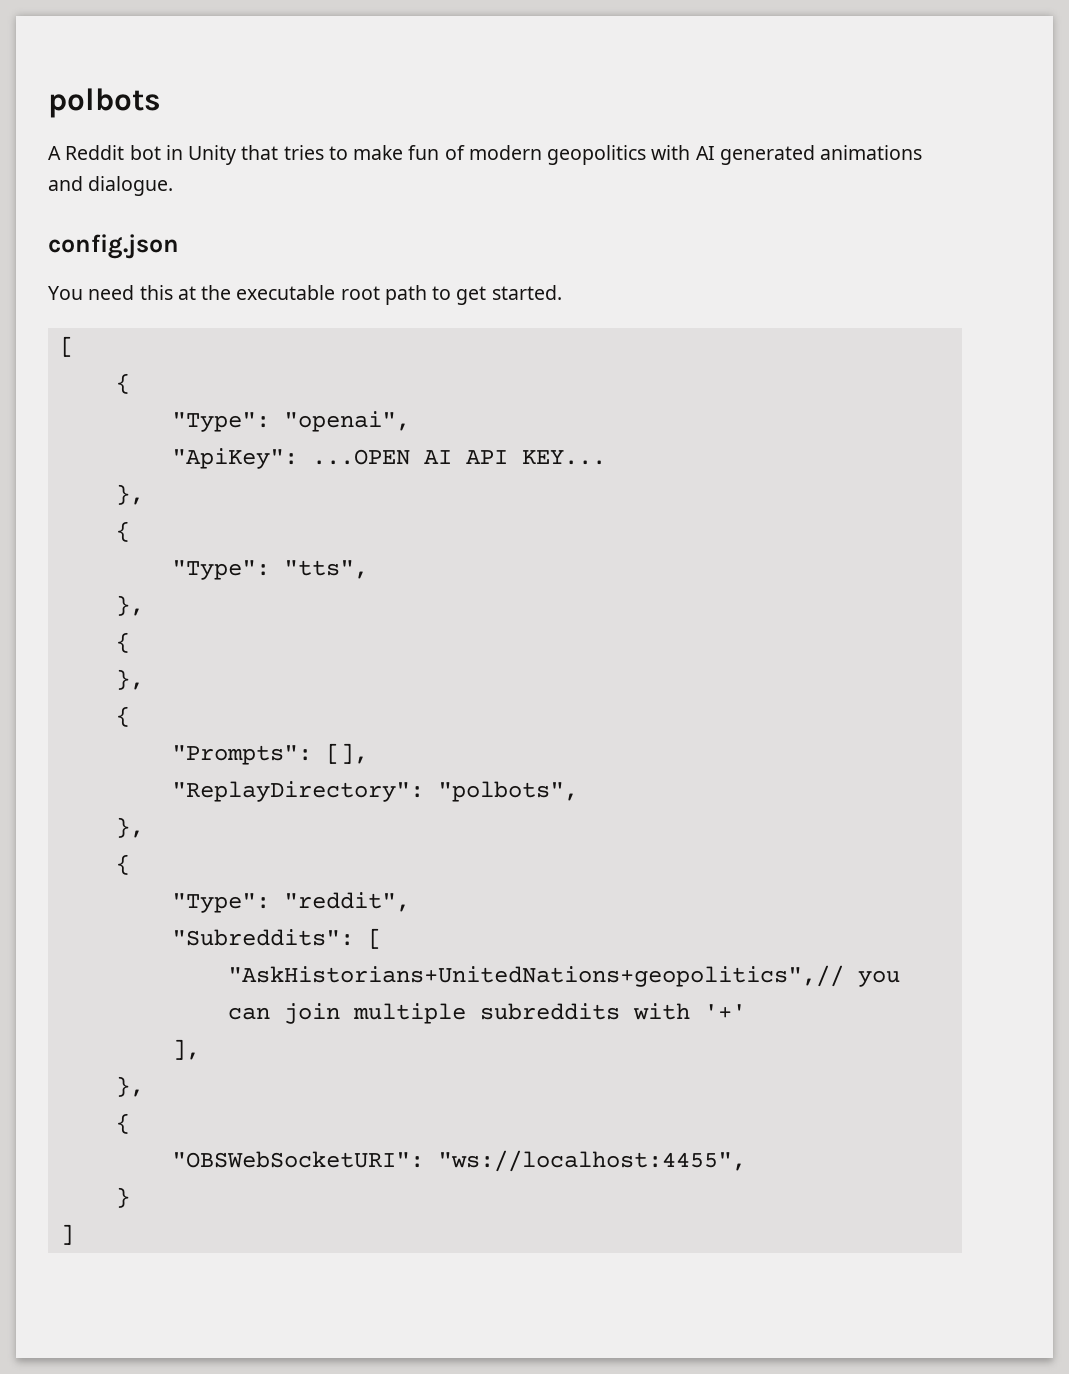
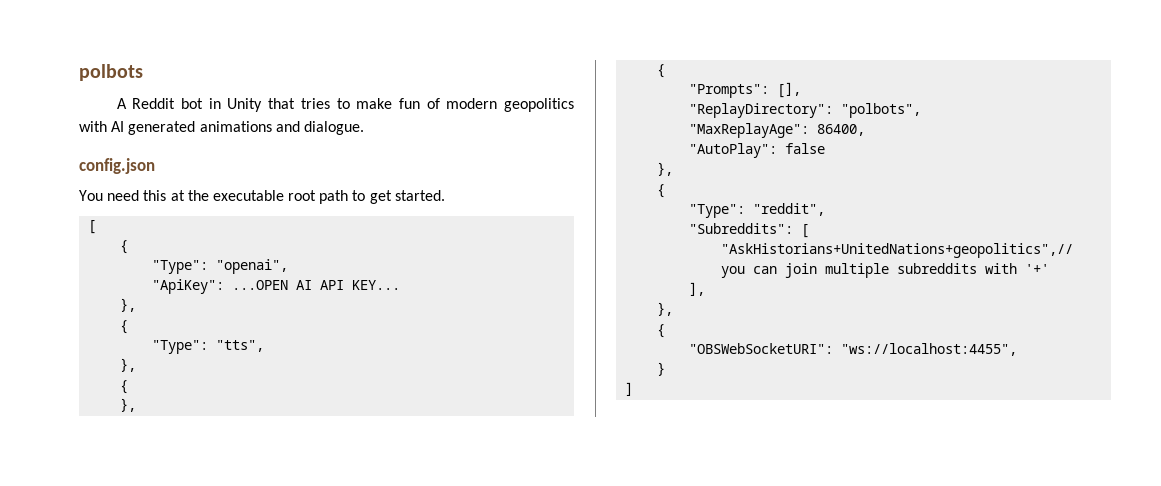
(578, 791) none -> [689,123,866,138] [689,143,826,158] // "MaxReplayAge": 86400, // "AutoPlay": false

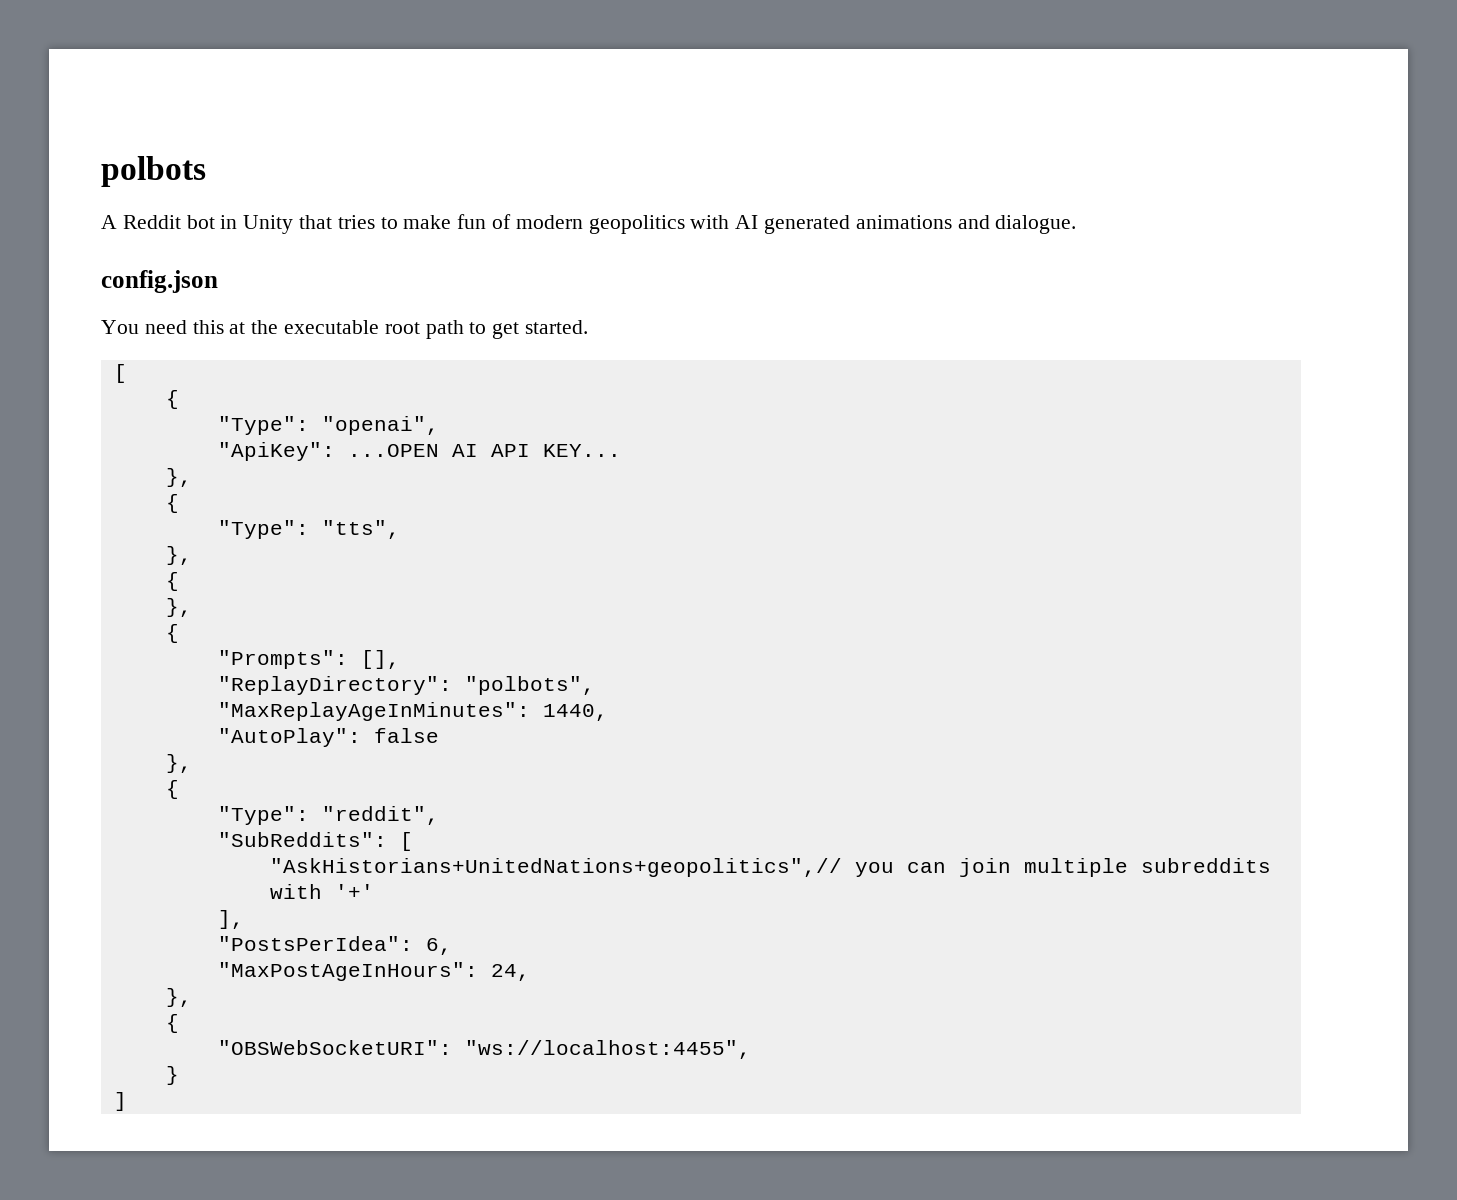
[689,123,866,138] "MaxReplayAge": 86400, -> [217,702,608,721] "MaxReplayAgeInMinutes": 1440,
[689,223,794,234] "Subreddits": -> [217,832,387,847] "SubReddits":
(706, 289) none -> [217,936,452,955] [217,962,530,981] // "PostsPerIdea": 6, // "MaxPostAgeInHours": 24,

